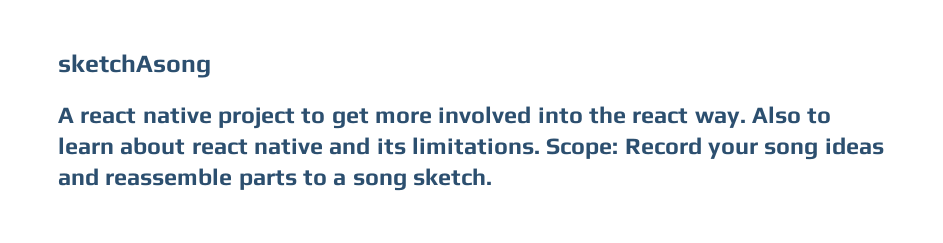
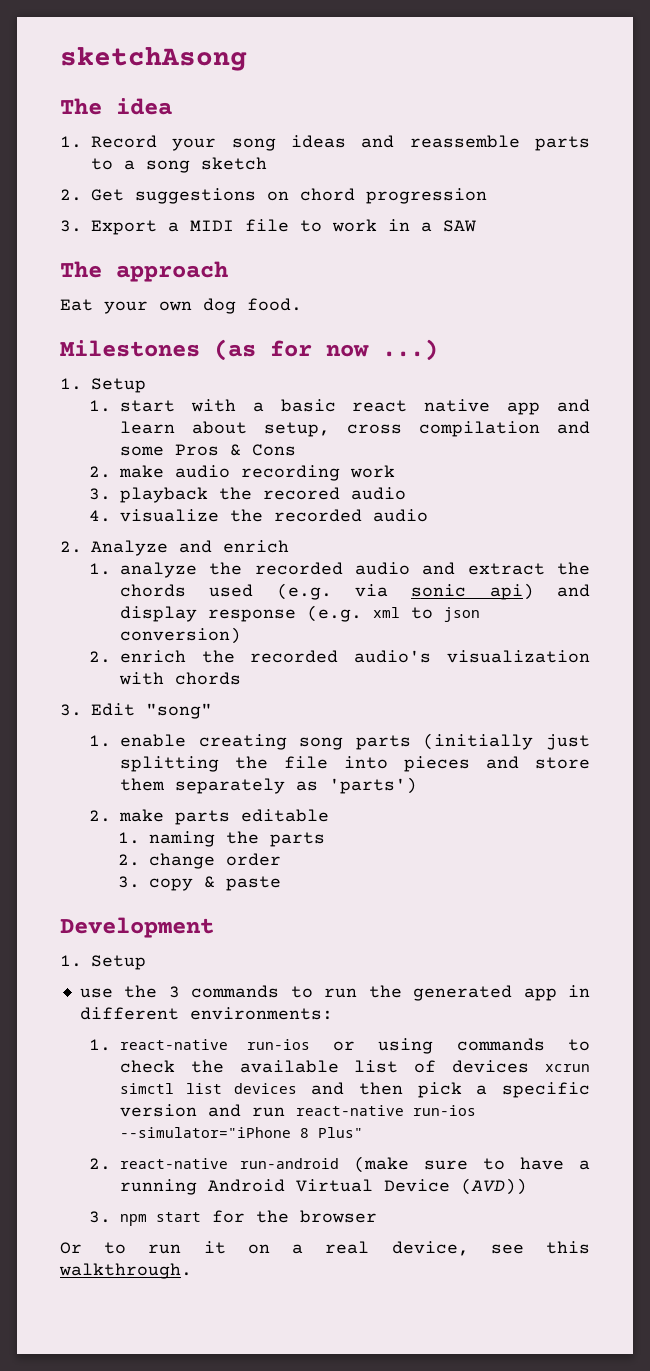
[58,106,832,129] [58,137,619,159] A react native project to get more involved into the react way. Also to learn about react native and its limitations. Scope: -> [60,98,172,115] [60,136,82,148] The idea // 1.
[413,168,493,186] sketch. -> [201,157,267,170] [60,188,487,204] [60,219,476,235] [60,261,228,282] [60,298,302,314] [60,339,438,361] [60,378,146,393] [88,399,590,415] [119,421,590,437] [119,444,296,456] [88,465,395,481] [88,487,406,503] [88,509,428,522] [60,540,289,556] [88,562,590,578] [119,583,590,600] [119,605,480,622] [119,627,241,644] [88,650,590,663] [118,672,241,685] [60,703,212,719] [88,733,591,750] [119,756,590,772] [119,777,417,794] [88,809,329,825] [117,831,325,847] [117,853,281,869] [117,876,281,891] [60,917,214,938] [60,955,146,970] [79,985,590,1001] [79,1007,333,1020] [88,1038,590,1054] [119,1060,590,1073] [119,1082,591,1098] [119,1104,476,1117] [119,1127,363,1138] [88,1156,590,1173] [119,1178,527,1195] [88,1210,377,1226] [60,1241,590,1256] [59,1263,192,1279] sketch // 2. Get suggestions on chord progression // 3. Export a MIDI file to work in a SAW // The approach // Eat your own dog food. // Milestones (as for now ...) // 1. Setup // 1. start with a basic react native app and learn about setup, cross compilation and some Pros & Cons // 2. make audio recording work // 3. playback the recored audio // 4. visualize the recorded audio // 2. Analyze and enrich // 1. analyze the recorded audio and extract the chords used (e.g. via sonic api) and display response (e.g. xml to json conversion) // 2. enrich the recorded audio's visualization with chords // 3. Edit "song" // 1. enable creating song parts (initially just splitting the file into pieces and store them separately as 'parts') // 2. make parts editable // 1. naming the parts // 2. change order // 3. copy & paste // Development // 1. Setup // use the 3 commands to run the generated app in different environments: // 1. react-native run-ios or using commands to check the available list of devices xcrun simctl list devices and then pick a specific version and run react-native run-ios --simulator="iPhone 8 Plus" // 2. react-native run-android (make sure to have a running Android Virtual Device (AVD)) // 3. npm start for the browser // Or to run it on a real device, see this walkthrough.

